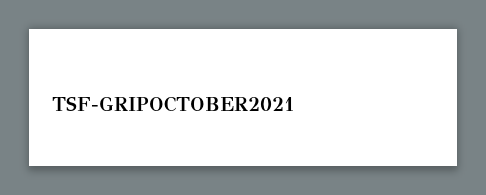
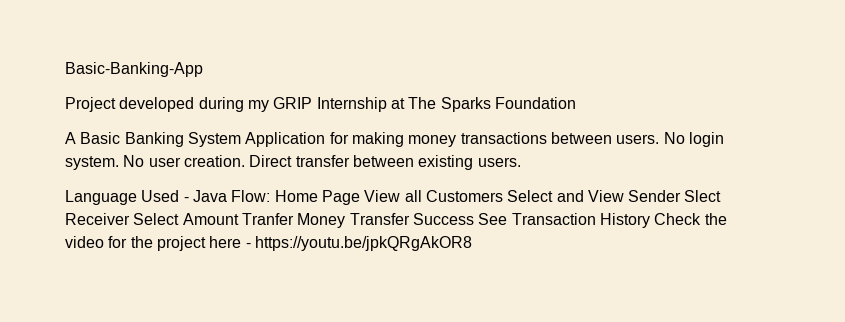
[52,96,294,112] TSF-GRIPOCTOBER2021 -> [65,62,203,77] [65,97,576,112] [65,132,724,147] [65,155,521,170] [65,190,722,205] [65,213,727,228] [65,236,472,251] Basic-Banking-App // Project developed during my GRIP Internship at The Sparks Foundation // A Basic Banking System Application for making money transactions between users. No login system. No user creation. Direct transfer between existing users. // Language Used - Java Flow: Home Page View all Customers Select and View Sender Slect Receiver Select Amount Tranfer Money Transfer Success See Transaction History Check the video for the project here - https://youtu.be/jpkQRgAkOR8

